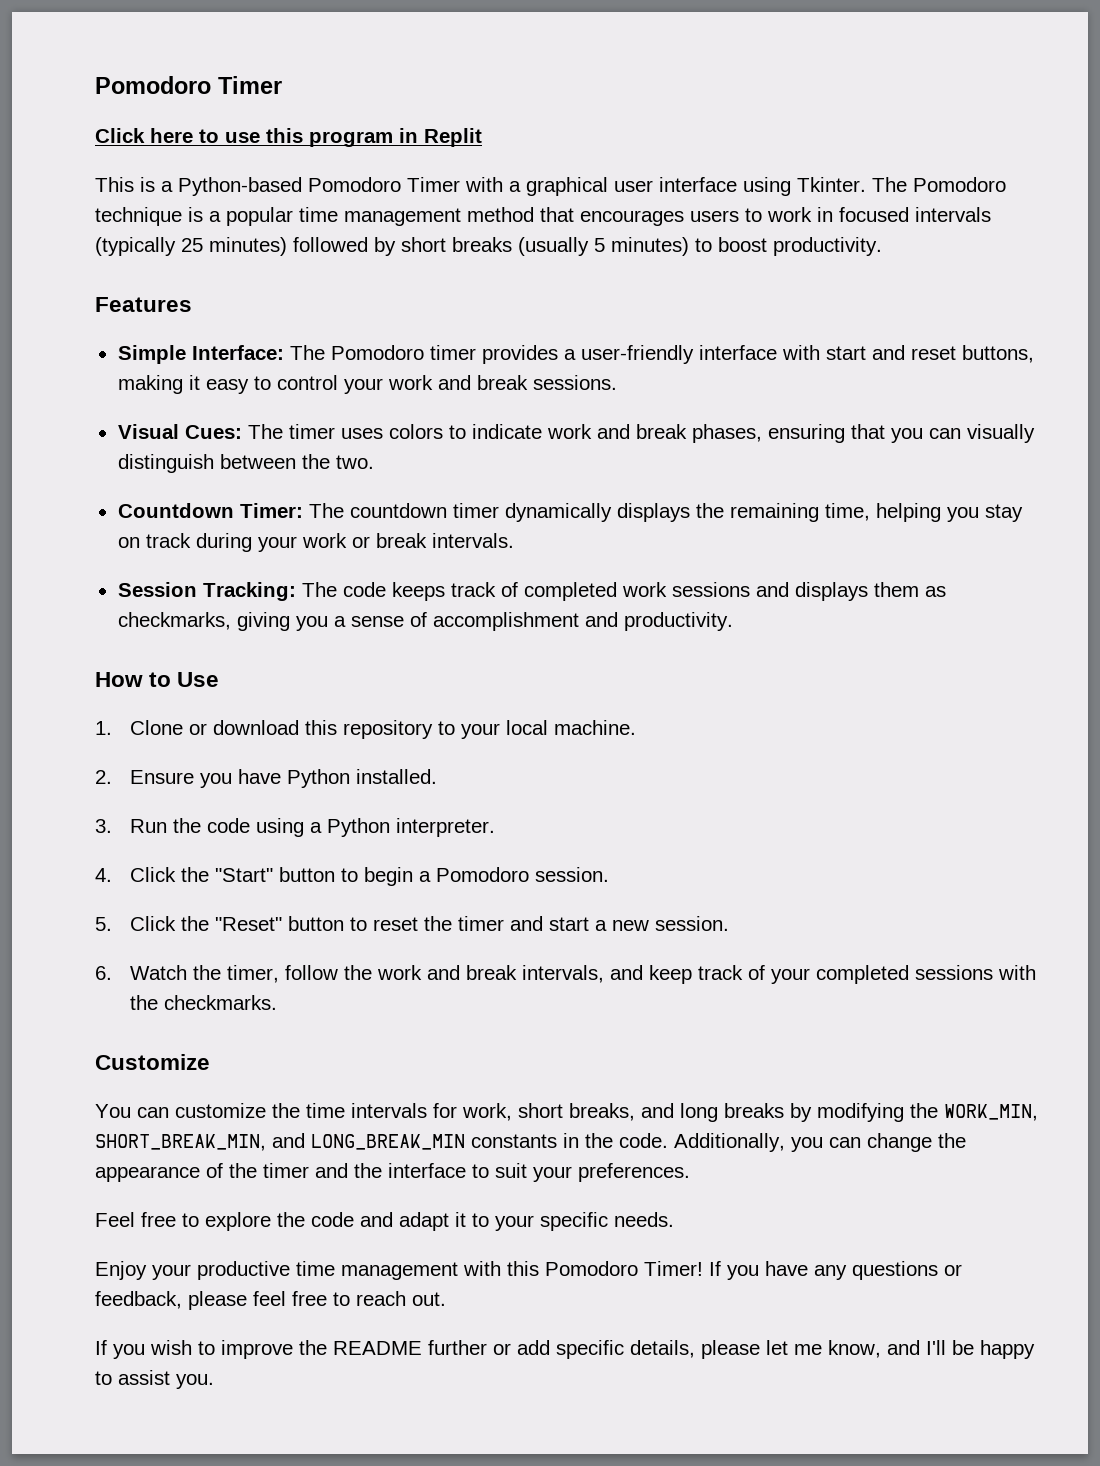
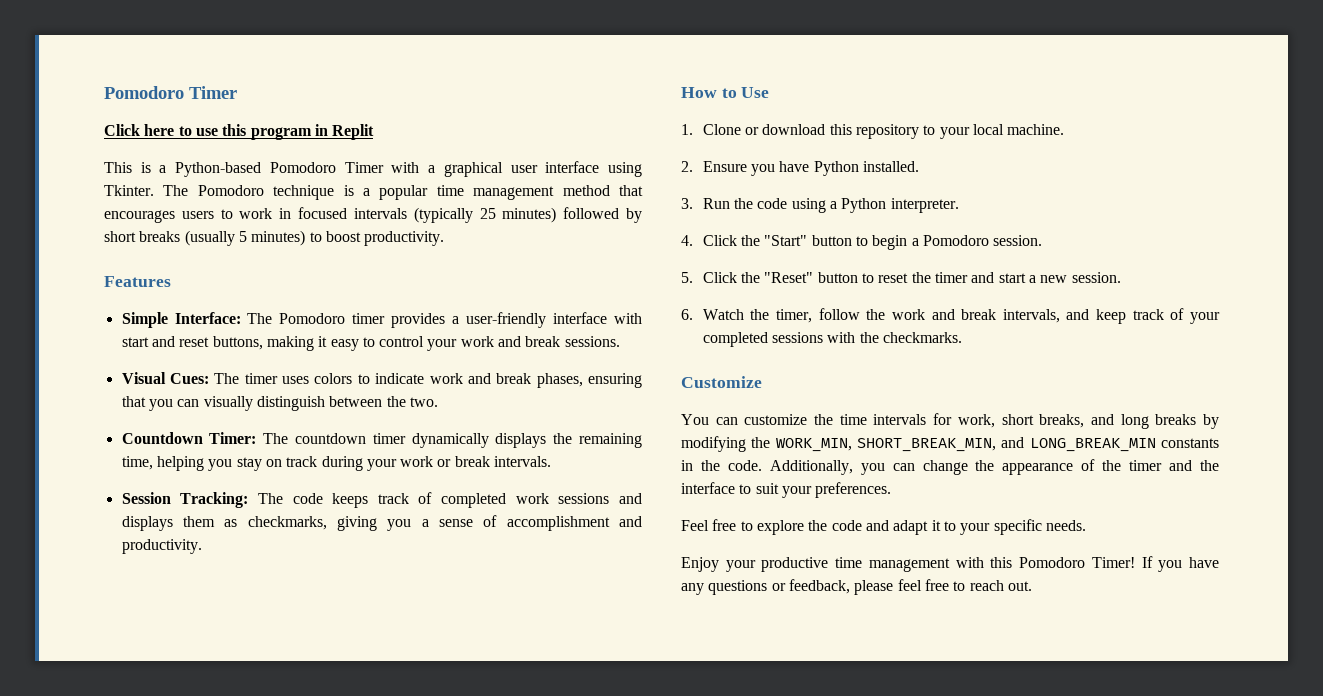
[95,1340,1035,1359] [95,1370,214,1389] // If you wish to improve the README further or add specific details, please let me know, and I'll be happy to assist you. -> (1032, 586) none

